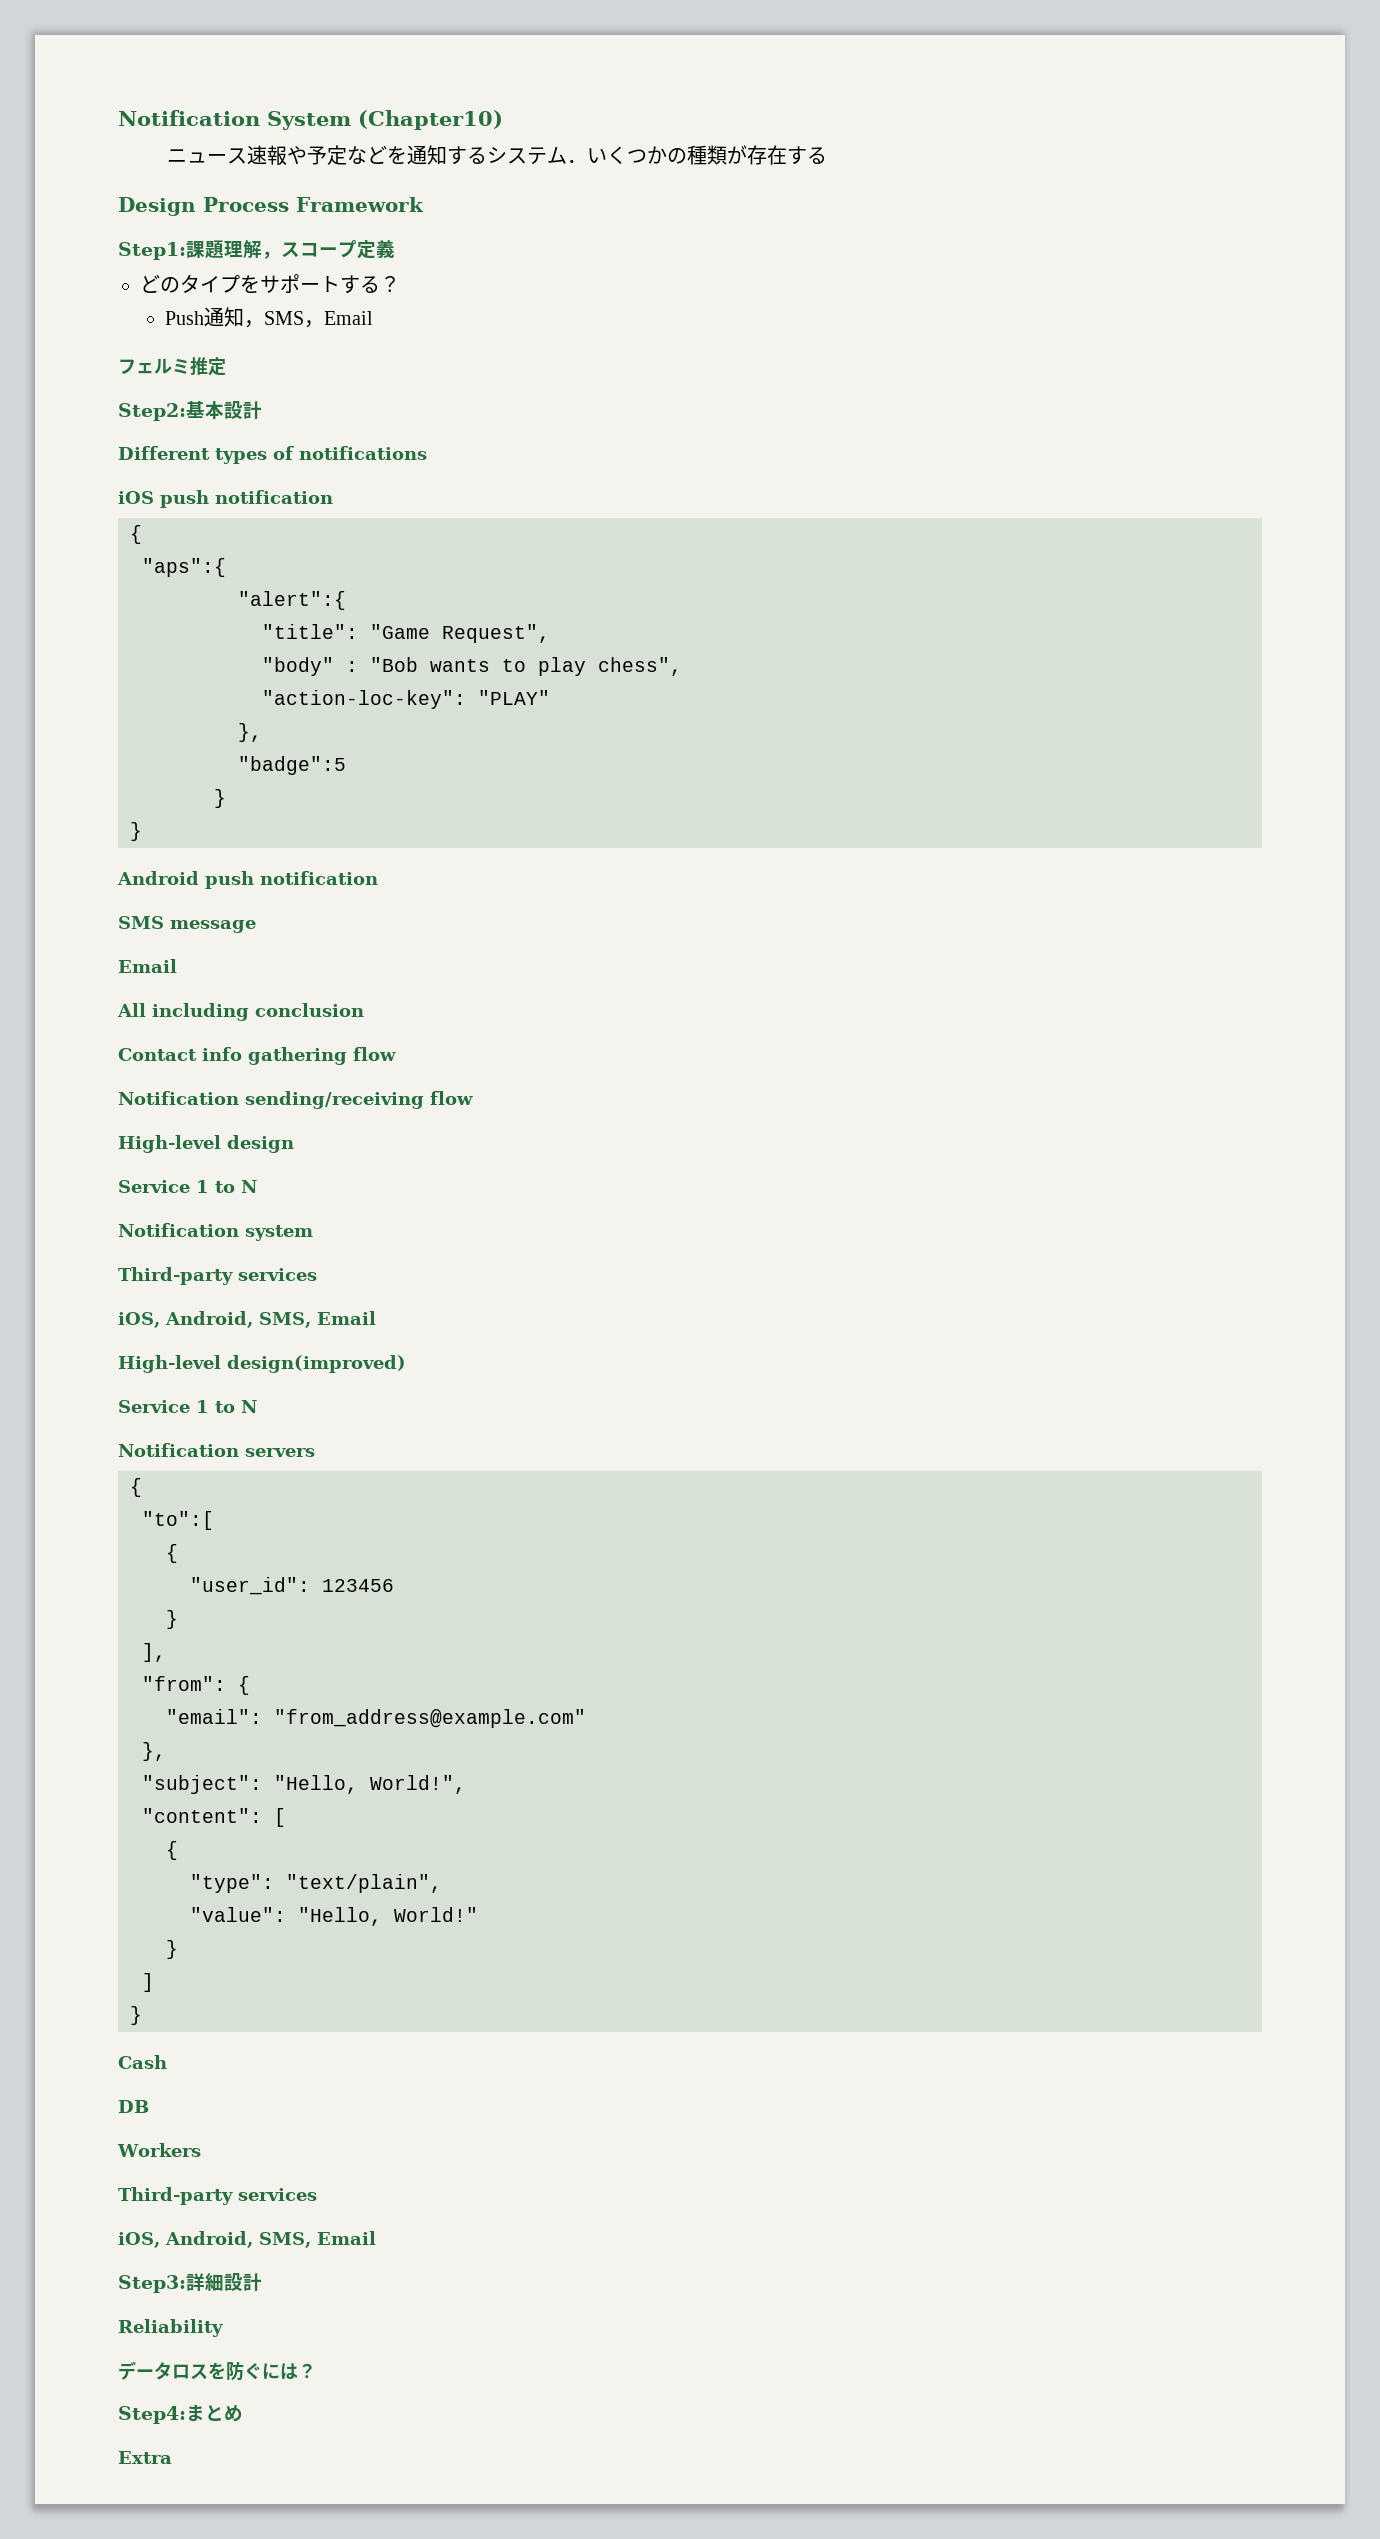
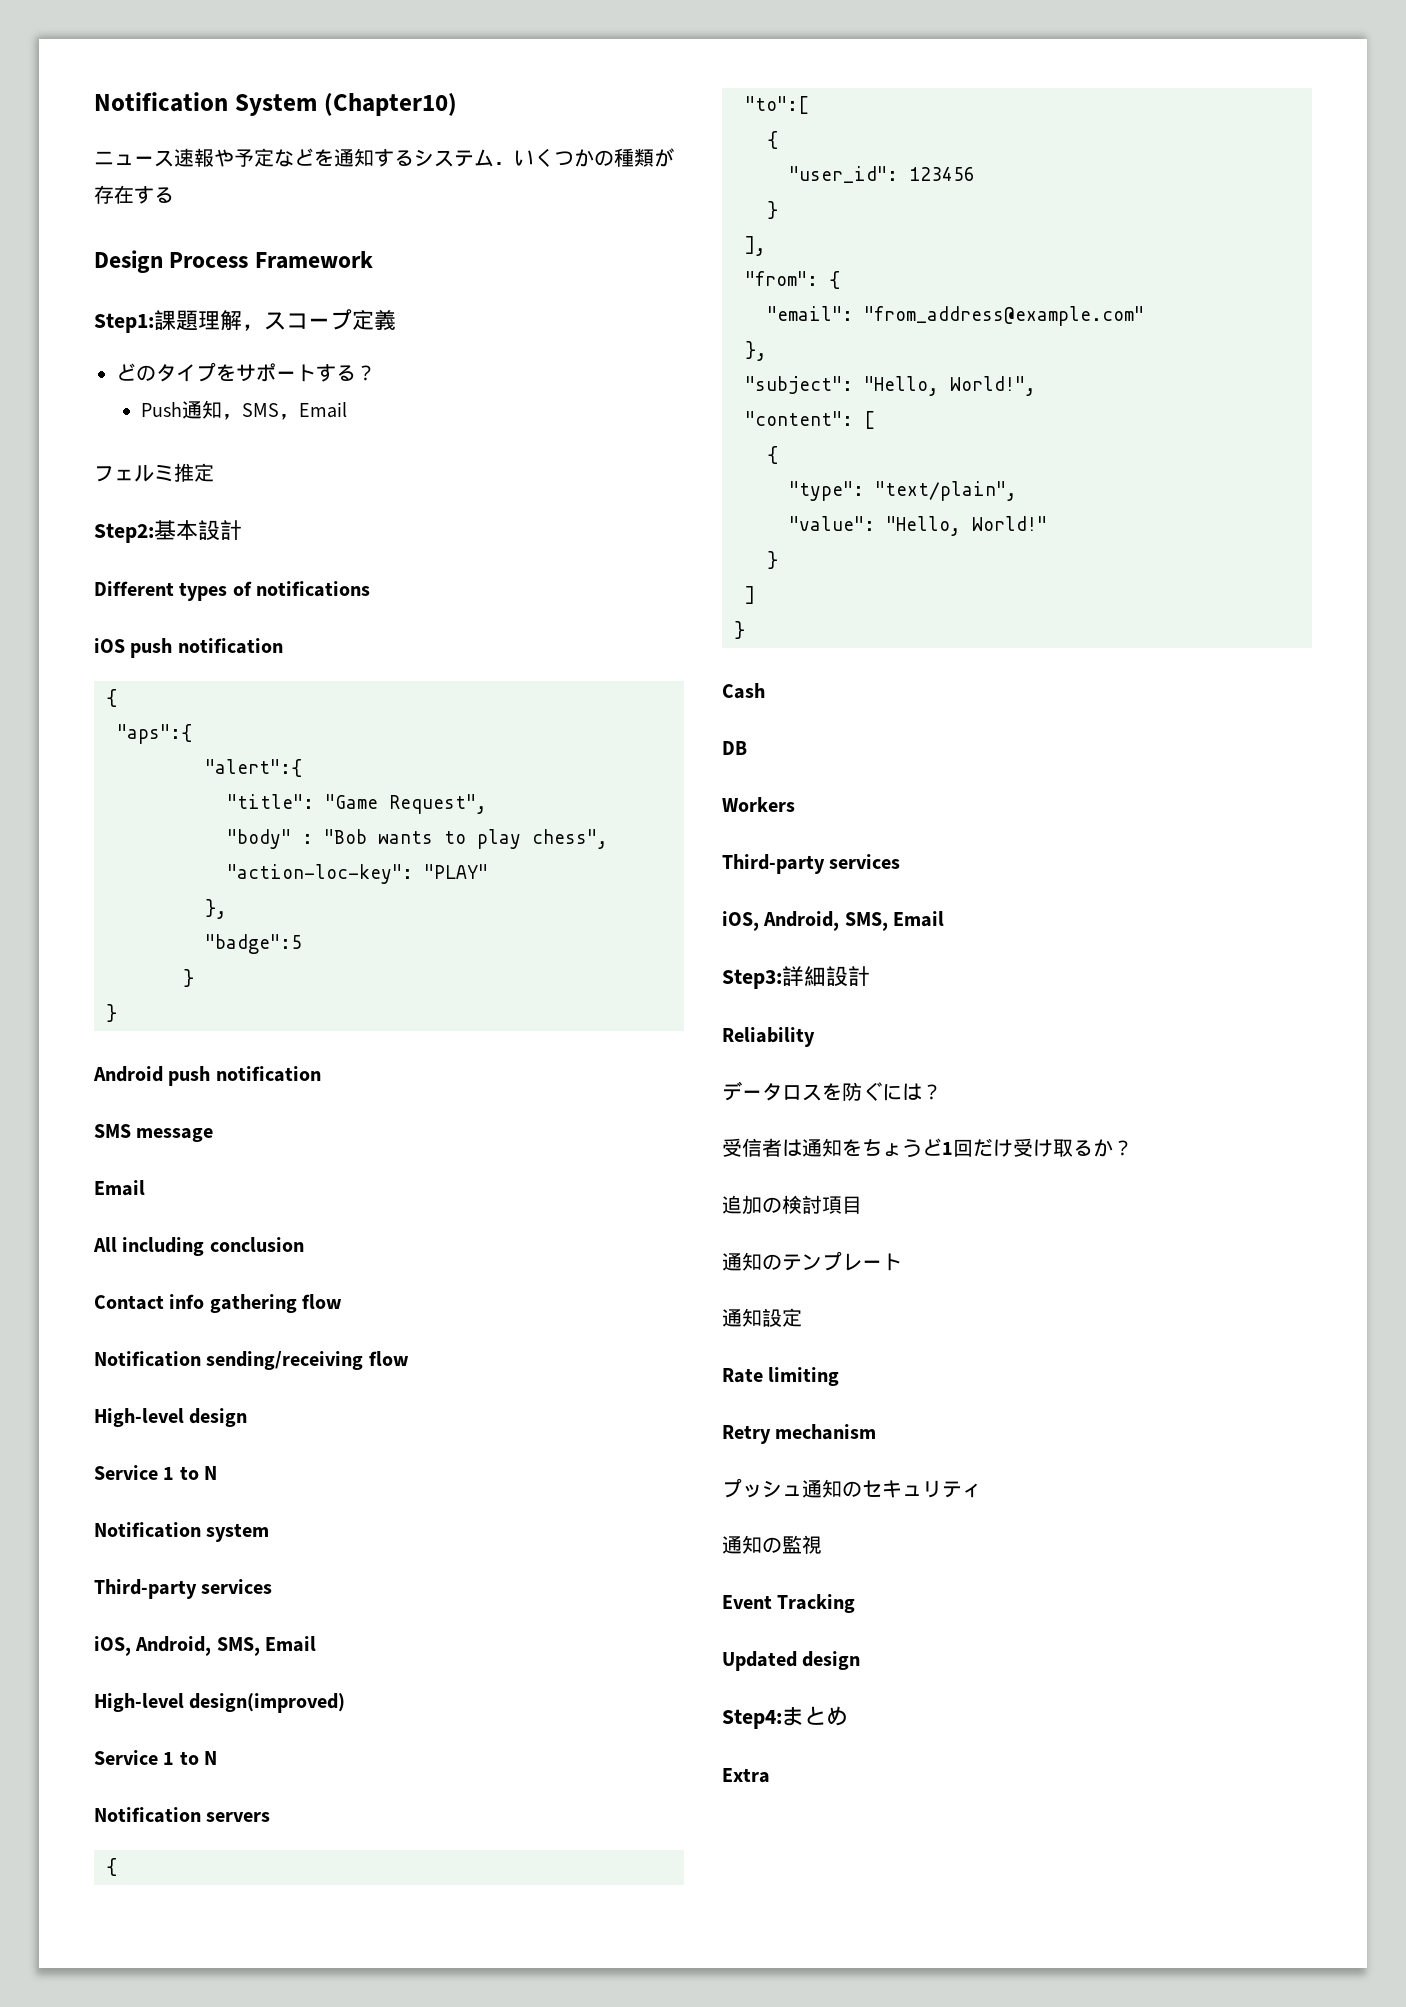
(316, 2371) none -> [722,1138,1133,1158] [722,1195,862,1215] [722,1251,902,1271] [722,1308,802,1327] [722,1367,840,1386] [722,1424,877,1444] [722,1478,982,1498] [722,1535,822,1554] [722,1594,856,1613] [722,1651,861,1671] // 受信者は通知をちょうど1回だけ受け取るか？ // 追加の検討項目 // 通知のテンプレート // 通知設定 // Rate limiting // Retry mechanism // プッシュ通知のセキュリティ // 通知の監視 // Event Tracking // Updated design

